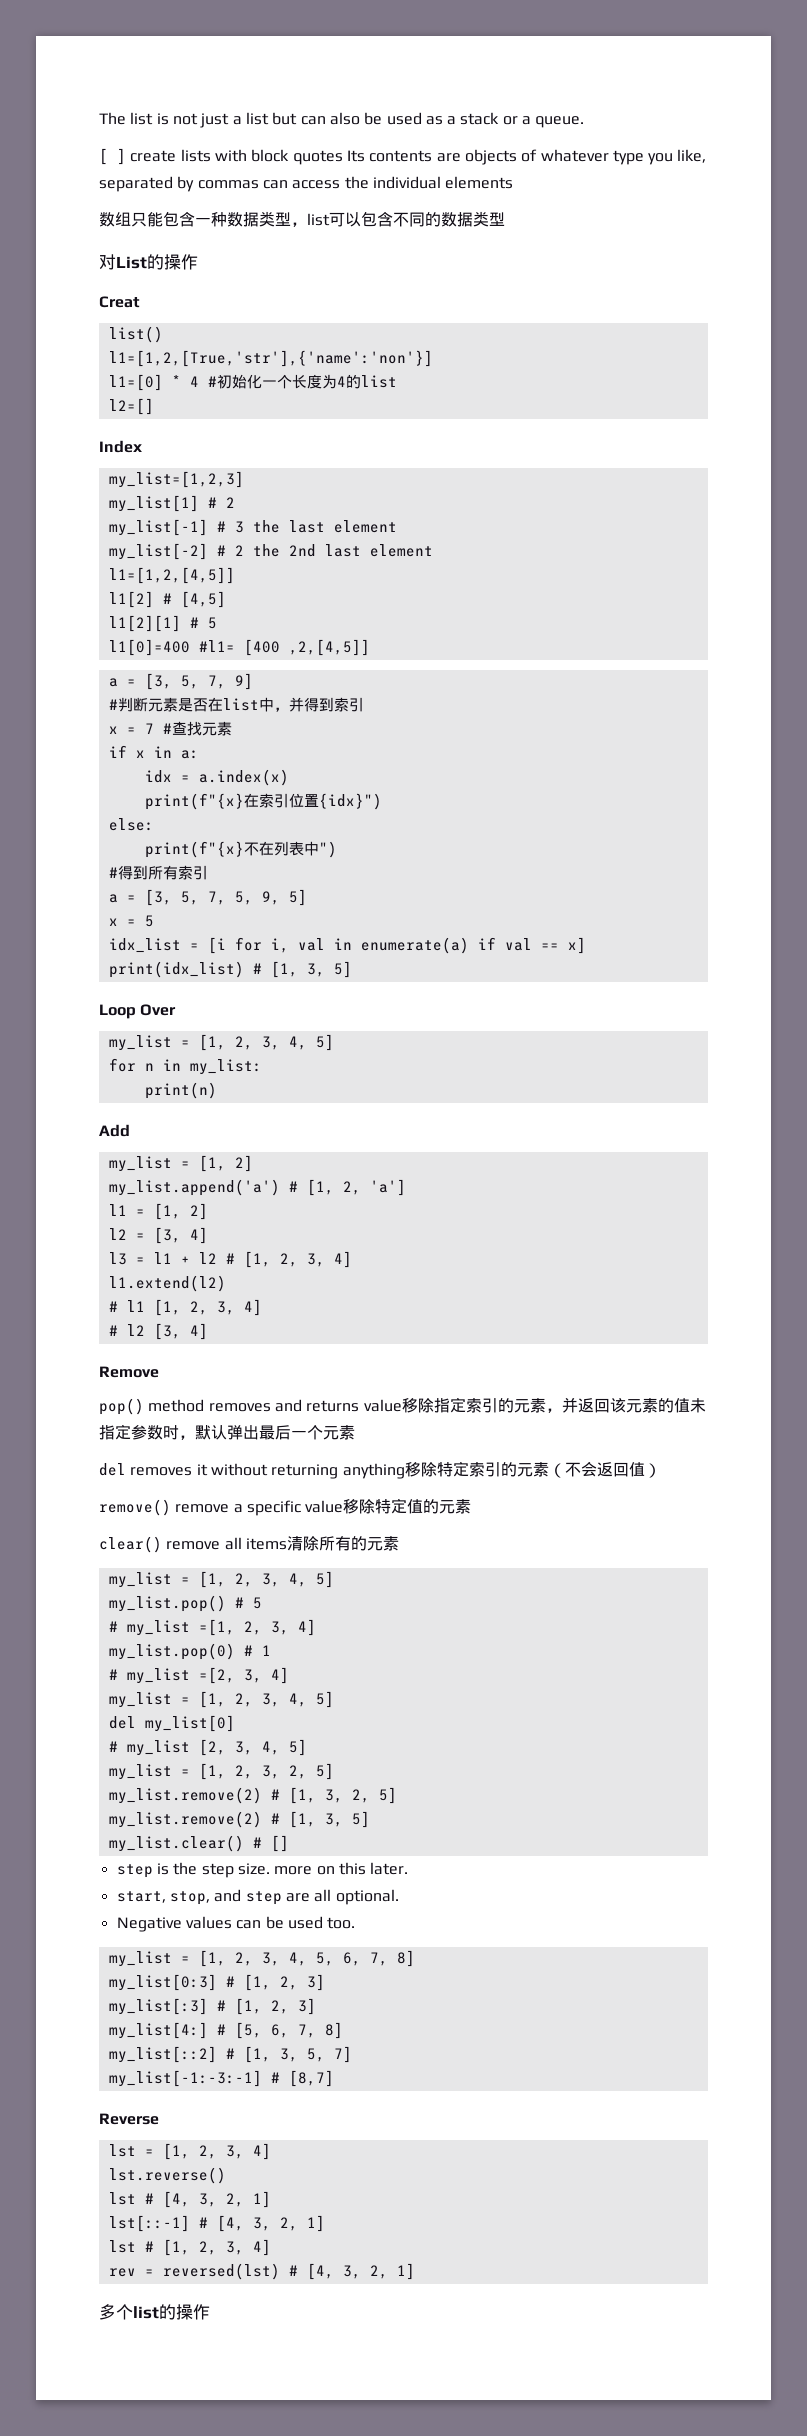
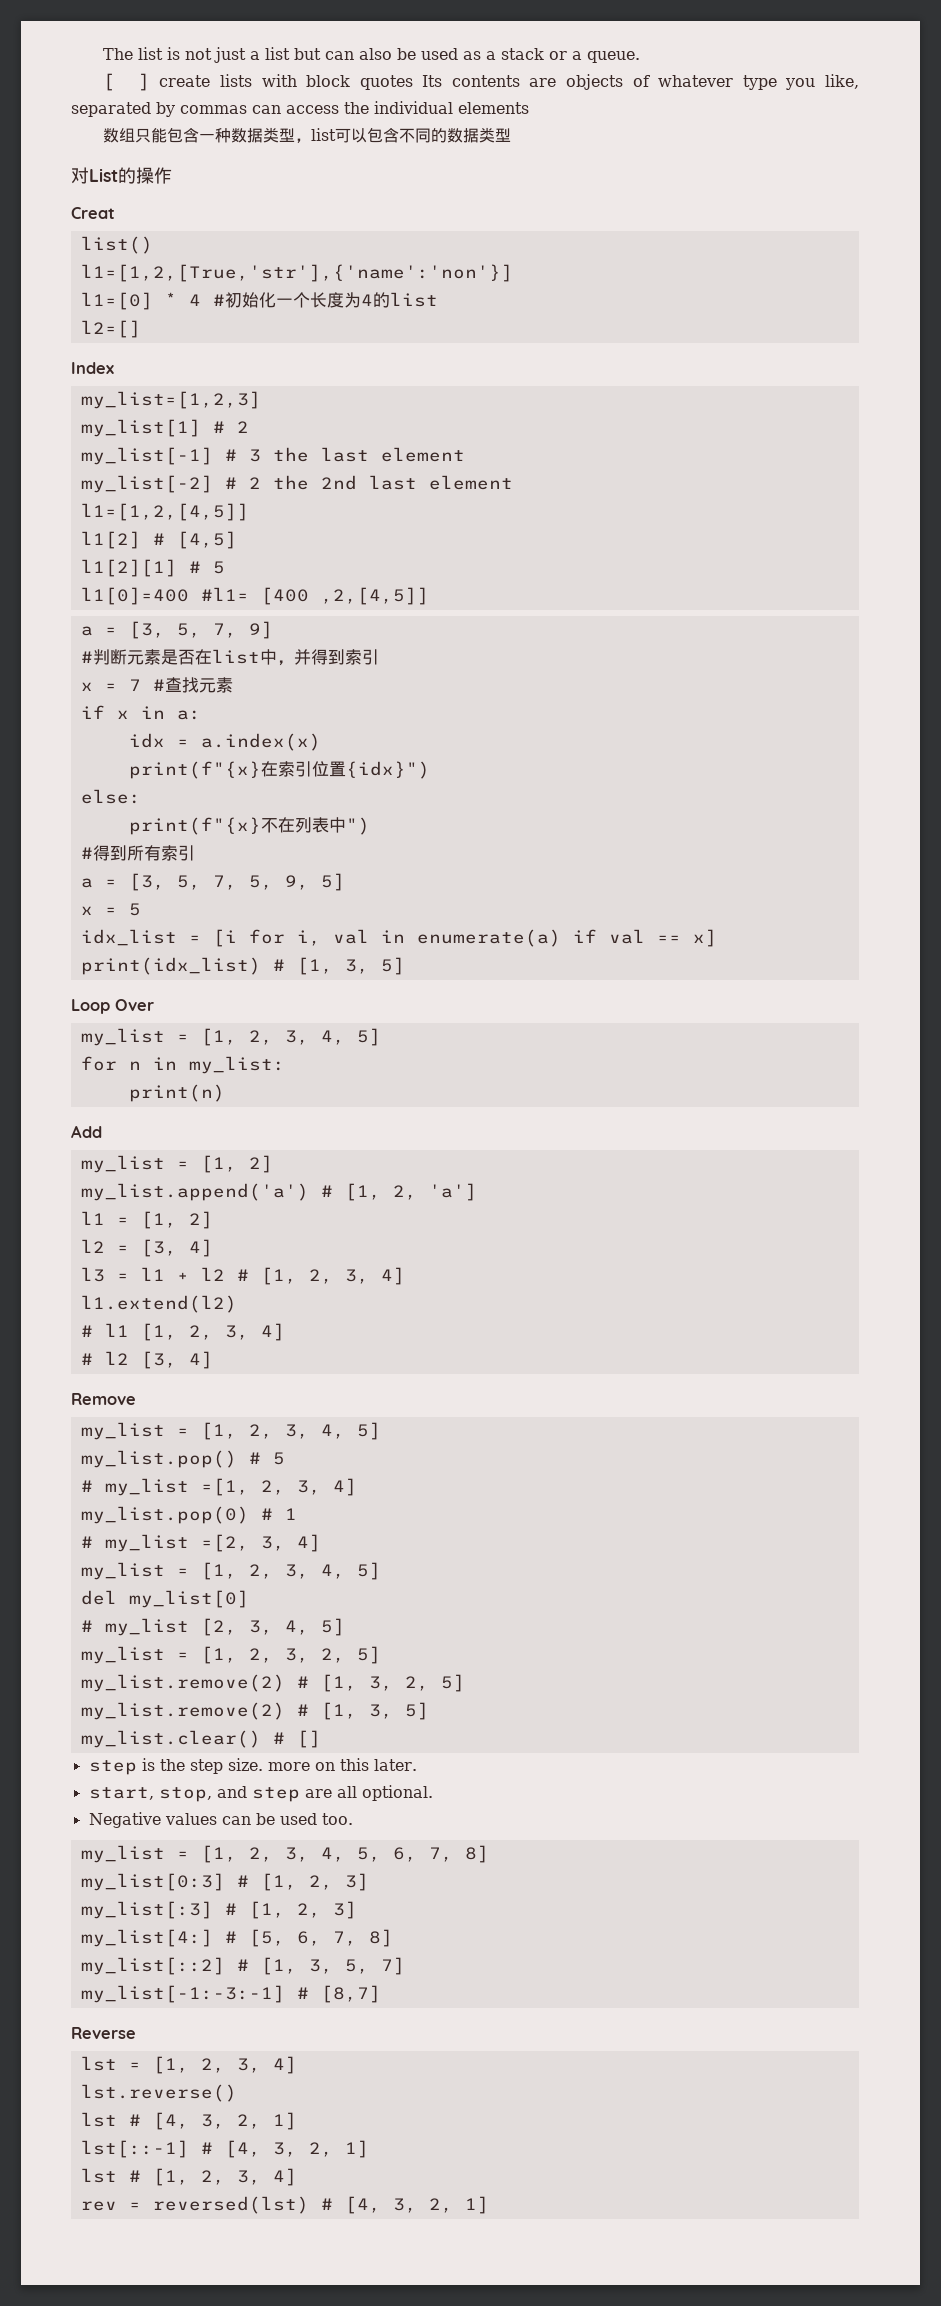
[99,1397,706,1415] [99,1424,355,1440] [99,1461,661,1479] [99,1498,472,1516] [99,1536,399,1553] // pop() method removes and returns value移除指定索引的元素，并返回该元素的值未指定参数时，默认弹出最后一个元素 // del removes it without returning anything移除特定索引的元素（不会返回值） // remove() remove a specific value移除特定值的元素 // clear() remove all items清除所有的元素 -> (136, 1399) none
[99,2304,210,2320] // 多个list的操作 -> (489, 2205) none

